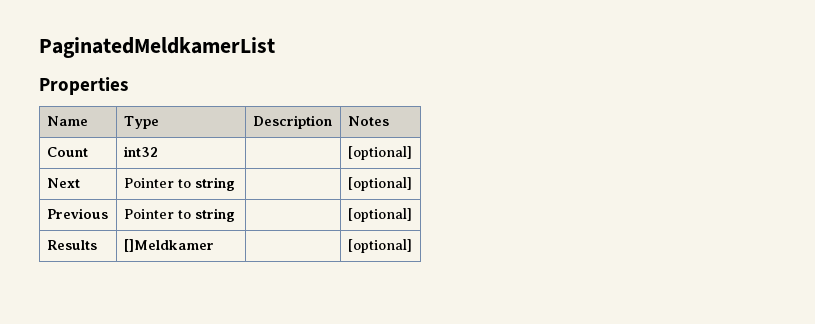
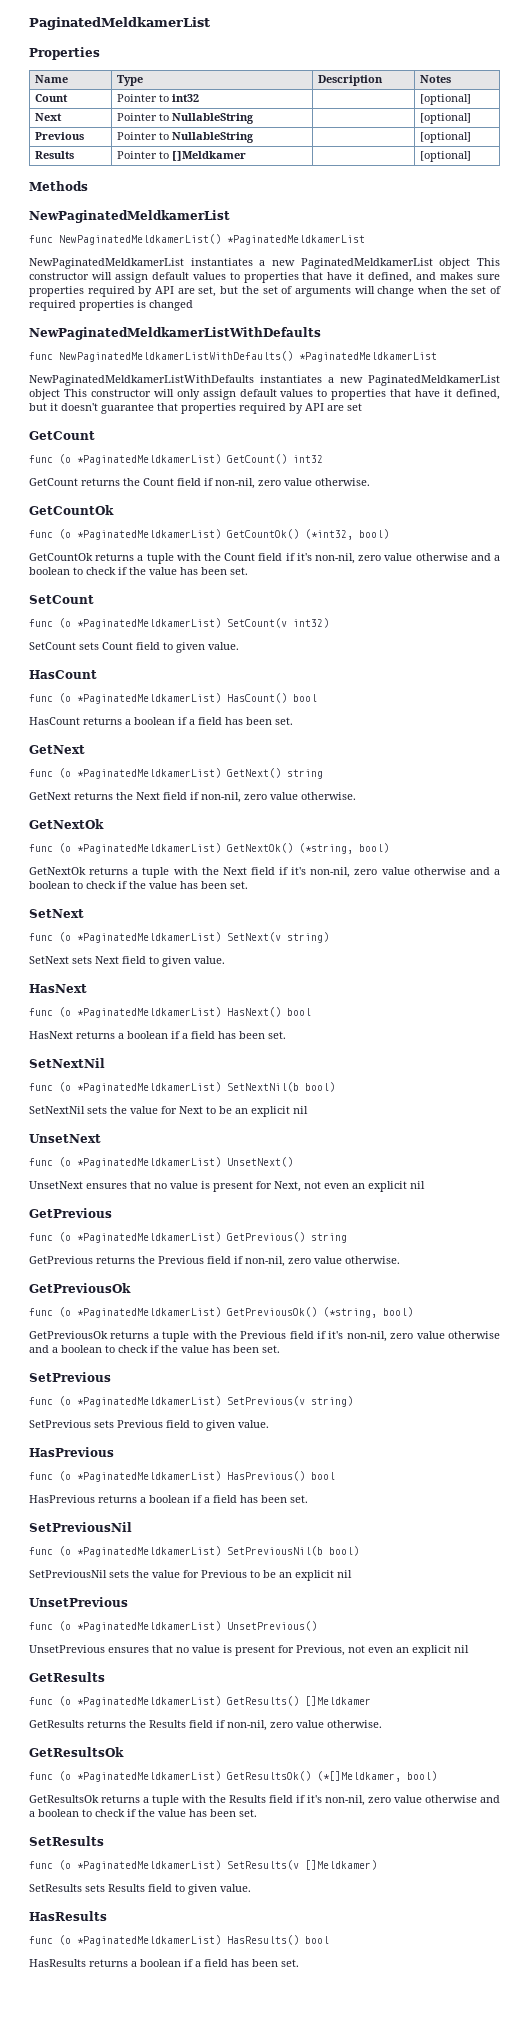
(88, 152) none -> [116,94,169,102] Pointer to
[194,177,235,191] string -> [171,113,254,124] NullableString
[194,208,235,222] string -> [171,132,254,143] NullableString
(97, 245) none -> [116,151,169,159] Pointer to
(412, 246) none -> [29,181,88,191] [29,210,230,223] [29,234,365,245] [29,258,501,269] [29,272,500,283] [29,286,501,297] [29,300,193,311] [29,327,321,340] [29,351,437,362] [29,375,500,386] [29,389,500,400] [29,403,362,414] [29,431,95,440] [29,454,323,465] [29,478,370,489] [29,505,114,515] [29,529,389,540] [29,553,500,564] [29,567,248,575] [29,595,94,604] [29,618,329,629] [29,642,239,653] [29,670,97,679] [29,693,317,704] [29,717,293,725] [29,745,85,754] [29,768,323,779] [29,792,356,803] [29,819,104,829] [29,843,389,854] [29,867,500,878] [29,881,248,889] [29,909,84,918] [29,932,329,943] [29,956,225,967] [29,984,87,993] [29,1007,311,1018] [29,1031,286,1039] [29,1058,105,1068] [29,1082,335,1093] [29,1106,308,1117] [29,1134,101,1143] [29,1157,293,1168] [29,1181,425,1192] [29,1208,112,1218] [29,1232,347,1243] [29,1256,400,1267] [29,1283,131,1293] [29,1307,413,1318] [29,1331,500,1342] [29,1345,280,1353] [29,1372,111,1382] [29,1396,353,1407] [29,1420,269,1431] [29,1447,114,1457] [29,1471,335,1482] [29,1495,308,1503] [29,1522,132,1532] [29,1546,359,1557] [29,1570,352,1581] [29,1597,128,1607] [29,1621,317,1632] [29,1645,469,1656] [29,1672,105,1682] [29,1696,371,1707] [29,1720,382,1731] [29,1747,124,1757] [29,1771,437,1782] [29,1795,500,1806] [29,1809,257,1817] [29,1836,104,1846] [29,1860,377,1871] [29,1884,251,1895] [29,1911,107,1921] [29,1935,329,1946] [29,1959,299,1967] // Methods // NewPaginatedMeldkamerList // func NewPaginatedMeldkamerList() *PaginatedMeldkamerList // NewPaginatedMeldkamerList instantiates a new PaginatedMeldkamerList object This constructor will assign default values to properties that have it defined, and makes sure properties required by API are set, but the set of arguments will change when the set of required properties is changed // NewPaginatedMeldkamerListWithDefaults // func NewPaginatedMeldkamerListWithDefaults() *PaginatedMeldkamerList // NewPaginatedMeldkamerListWithDefaults instantiates a new PaginatedMeldkamerList object This constructor will only assign default values to properties that have it defined, but it doesn't guarantee that properties required by API are set // GetCount // func (o *PaginatedMeldkamerList) GetCount() int32 // GetCount returns the Count field if non-nil, zero value otherwise. // GetCountOk // func (o *PaginatedMeldkamerList) GetCountOk() (*int32, bool) // GetCountOk returns a tuple with the Count field if it's non-nil, zero value otherwise and a boolean to check if the value has been set. // SetCount // func (o *PaginatedMeldkamerList) SetCount(v int32) // SetCount sets Count field to given value. // HasCount // func (o *PaginatedMeldkamerList) HasCount() bool // HasCount returns a boolean if a field has been set. // GetNext // func (o *PaginatedMeldkamerList) GetNext() string // GetNext returns the Next field if non-nil, zero value otherwise. // GetNextOk // func (o *PaginatedMeldkamerList) GetNextOk() (*string, bool) // GetNextOk returns a tuple with the Next field if it's non-nil, zero value otherwise and a boolean to check if the value has been set. // SetNext // func (o *PaginatedMeldkamerList) SetNext(v string) // SetNext sets Next field to given value. // HasNext // func (o *PaginatedMeldkamerList) HasNext() bool // HasNext returns a boolean if a field has been set. // SetNextNil // func (o *PaginatedMeldkamerList) SetNextNil(b bool) // SetNextNil sets the value for Next to be an explicit nil // UnsetNext // func (o *PaginatedMeldkamerList) UnsetNext() // UnsetNext ensures that no value is present for Next, not even an explicit nil // GetPrevious // func (o *PaginatedMeldkamerList) GetPrevious() string // GetPrevious returns the Previous field if non-nil, zero value otherwise. // GetPreviousOk // func (o *PaginatedMeldkamerList) GetPreviousOk() (*string, bool) // GetPreviousOk returns a tuple with the Previous field if it's non-nil, zero value otherwise and a boolean to check if the value has been set. // SetPrevious // func (o *PaginatedMeldkamerList) SetPrevious(v string) // SetPrevious sets Previous field to given value. // HasPrevious // func (o *PaginatedMeldkamerList) HasPrevious() bool // HasPrevious returns a boolean if a field has been set. // SetPreviousNil // func (o *PaginatedMeldkamerList) SetPreviousNil(b bool) // SetPreviousNil sets the value for Previous to be an explicit nil // UnsetPrevious // func (o *PaginatedMeldkamerList) UnsetPrevious() // UnsetPrevious ensures that no value is present for Previous, not even an explicit nil // GetResults // func (o *PaginatedMeldkamerList) GetResults() []Meldkamer // GetResults returns the Results field if non-nil, zero value otherwise. // GetResultsOk // func (o *PaginatedMeldkamerList) GetResultsOk() (*[]Meldkamer, bool) // GetResultsOk returns a tuple with the Results field if it's non-nil, zero value otherwise and a boolean to check if the value has been set. // SetResults // func (o *PaginatedMeldkamerList) SetResults(v []Meldkamer) // SetResults sets Results field to given value. // HasResults // func (o *PaginatedMeldkamerList) HasResults() bool // HasResults returns a boolean if a field has been set.

